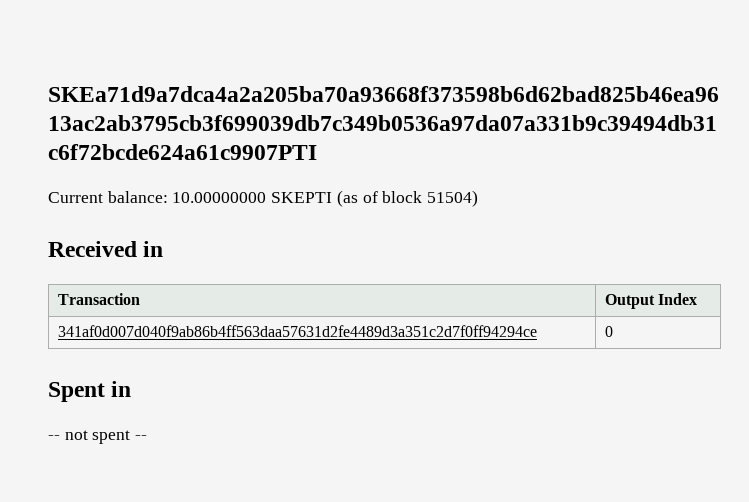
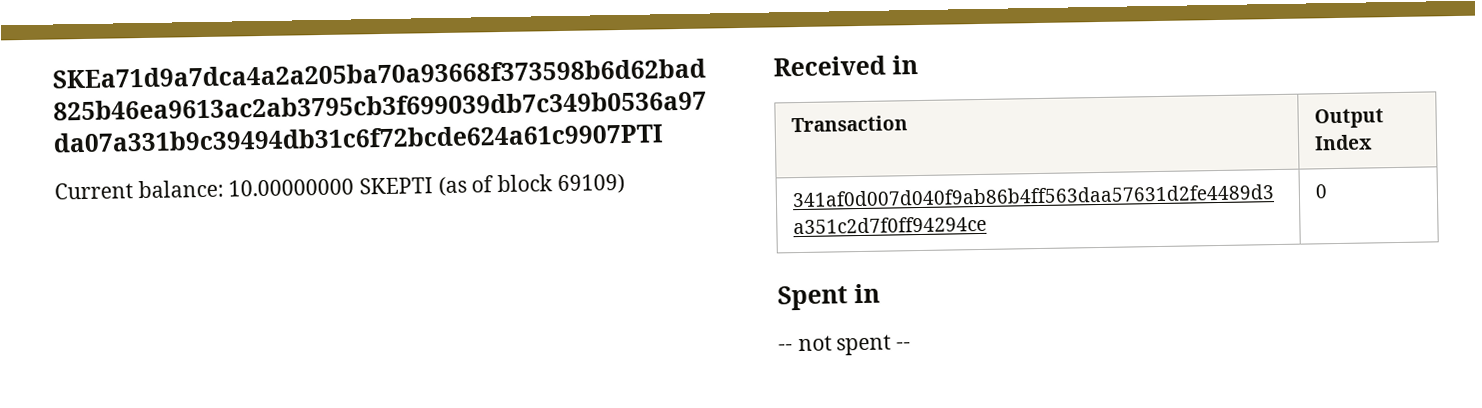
[427,190,479,207] 51504) -> [556,173,625,195] 69109)

